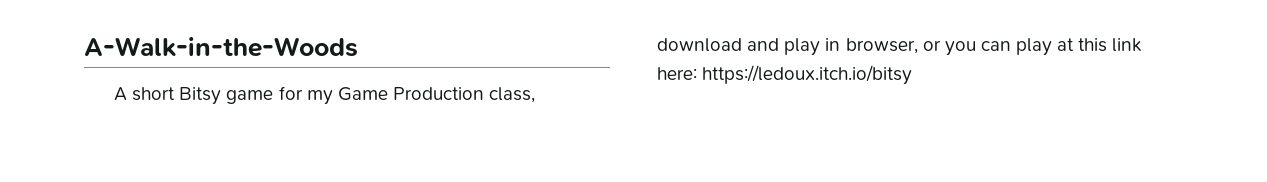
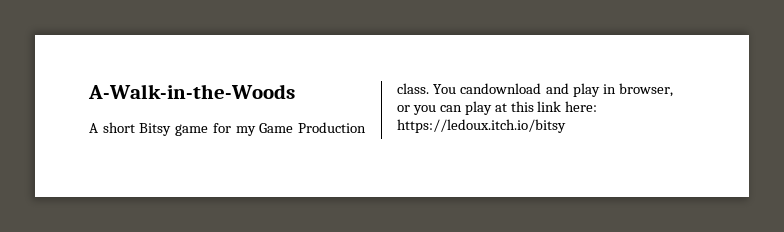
[489,87,536,103] [657,38,742,52] class, download -> [397,83,542,94] class. You candownload

